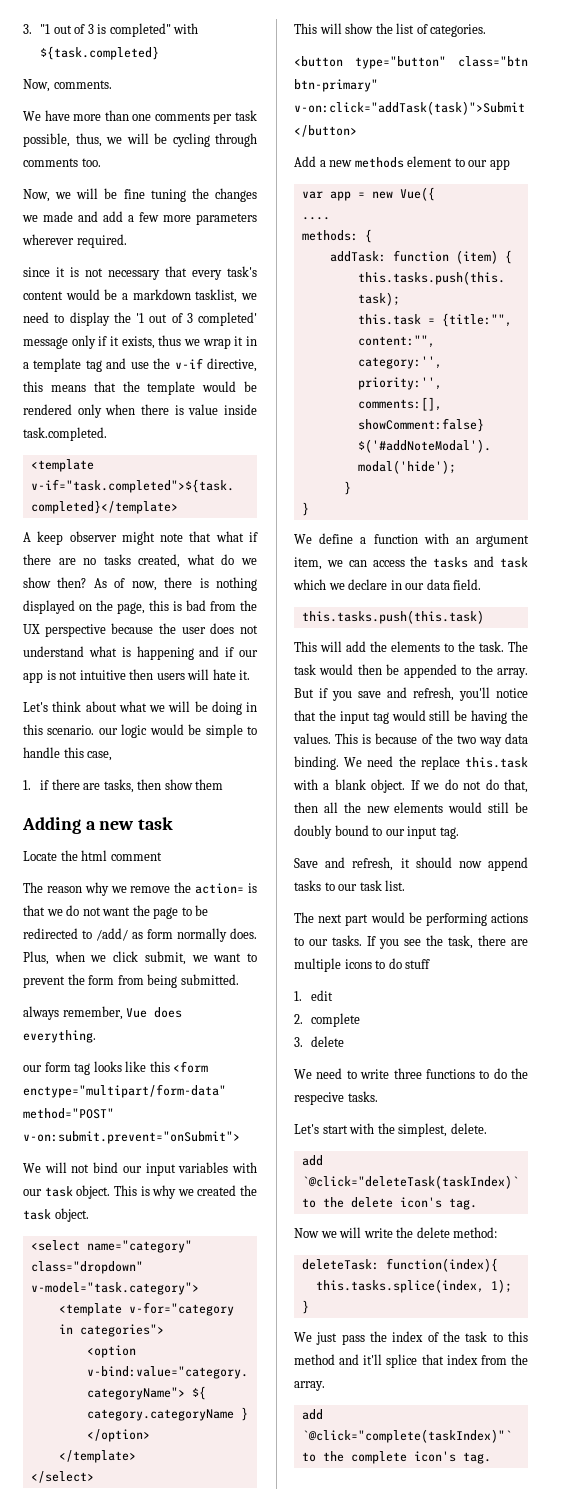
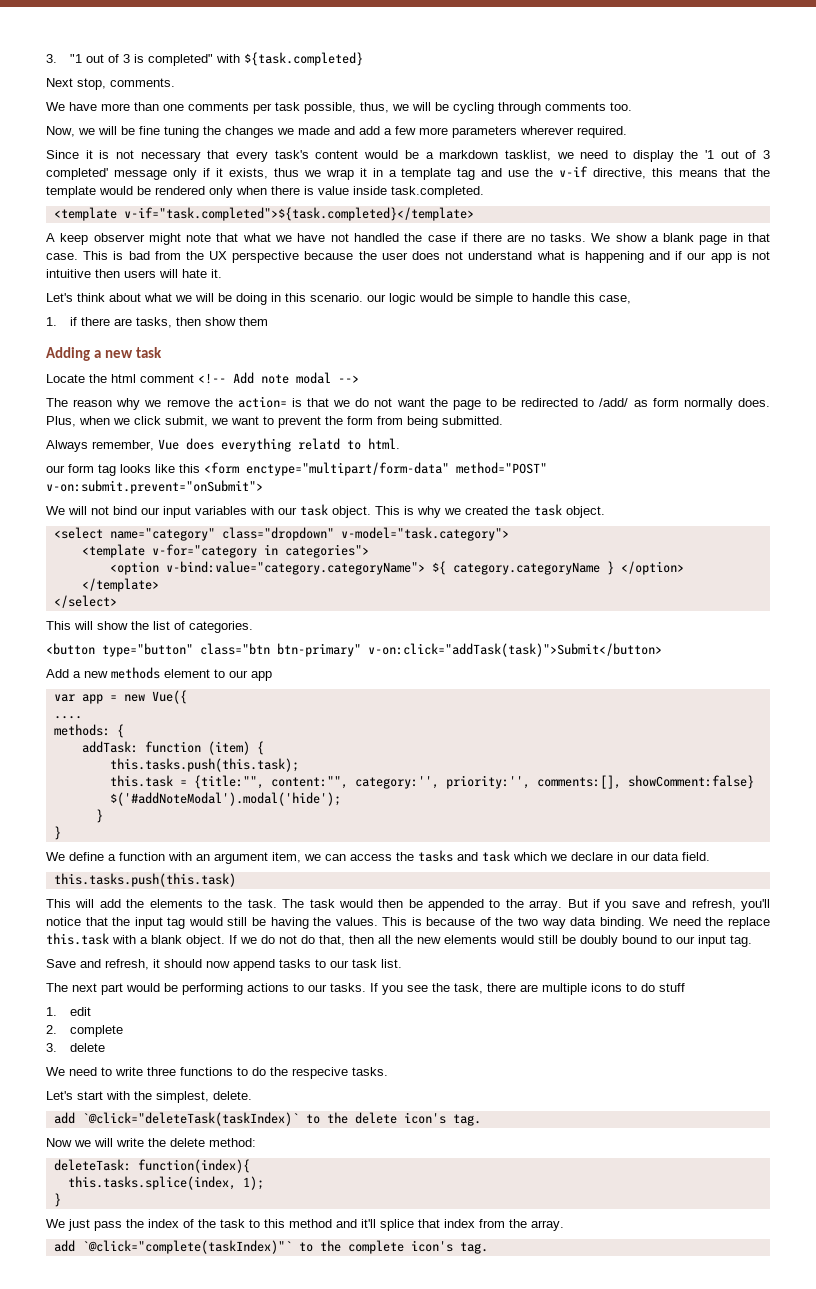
[23,79,50,92] Now, -> [46,78,106,90] Next stop,
[23,267,50,277] since -> [46,150,79,159] Since
[248,532,258,542] [23,554,257,568] [23,577,257,591] [23,600,169,614] if there are no tasks created, what do we show then? As of now, there is nothing displayed on the page, this -> [275,233,770,245] [46,251,109,260] we have not handled the case if there are no tasks. We show a blank page in that case. This
(162, 856) none -> [198,372,359,384] <!-- Add note modal -->
[23,1006,59,1020] always -> [46,440,88,452] Always
[23,1030,96,1043] everything. -> [221,438,400,452] everything relatd to html.

